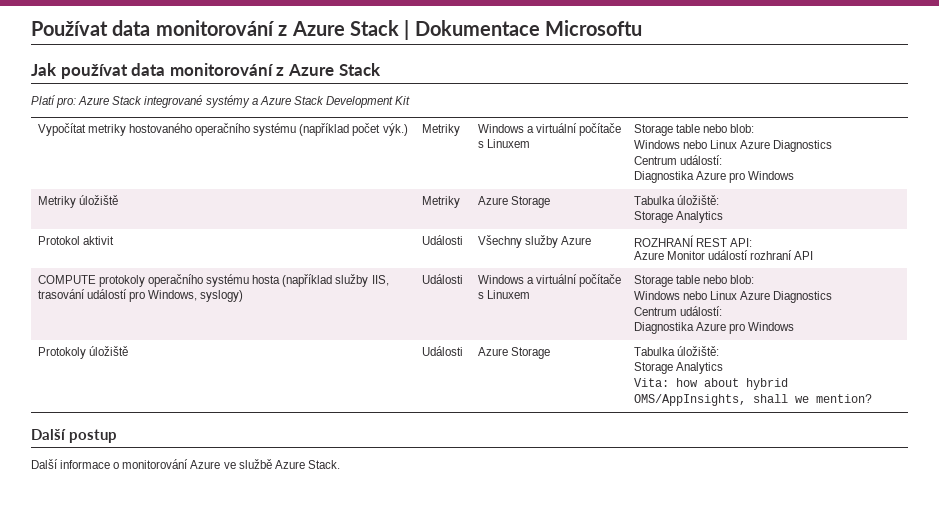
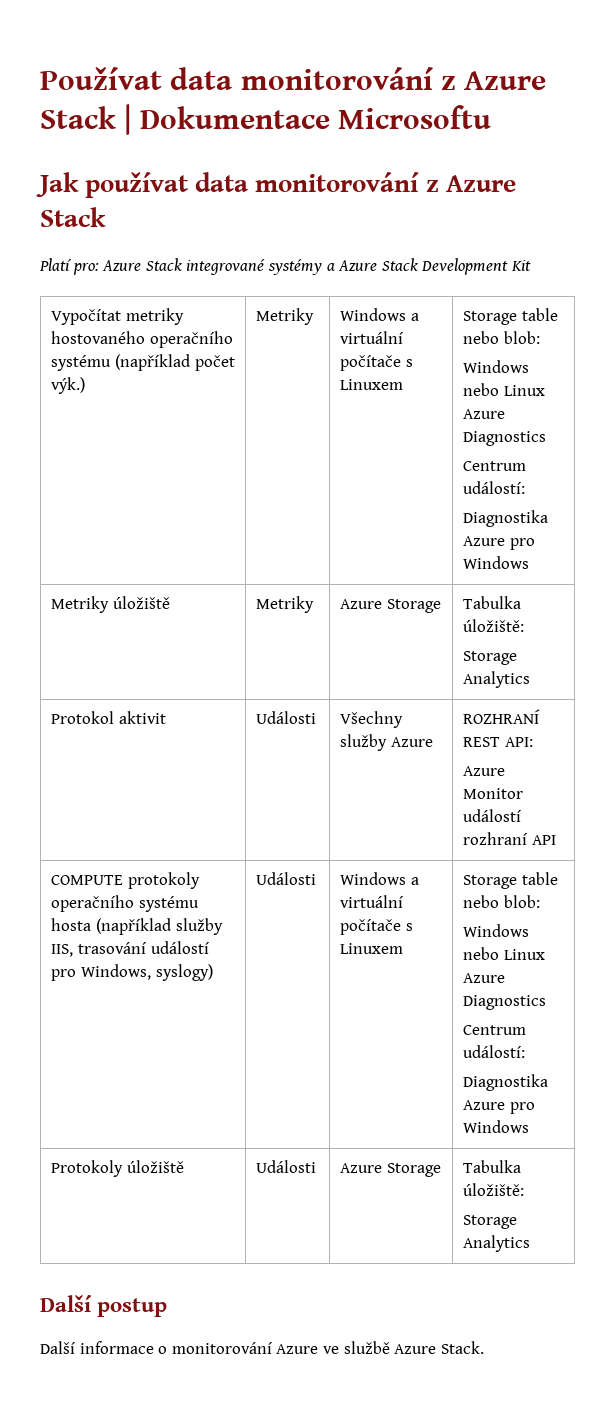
[633,378,788,390] [633,394,872,406] // Vita: how about hybrid OMS/AppInsights, shall we mention? -> (531, 1243) none

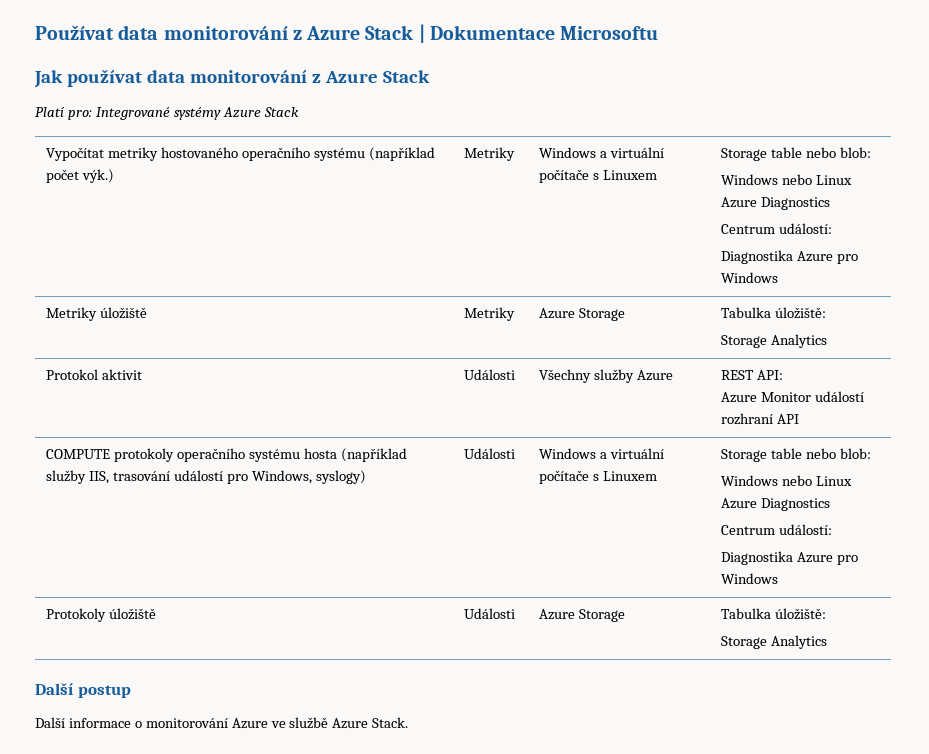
[102,258,531,275] Azure Stack integrované systémy a Azure Stack Development Kit -> [95,107,299,120] Integrované systémy Azure Stack
[463,709,541,724] ROZHRANÍ -> (674, 375) none

